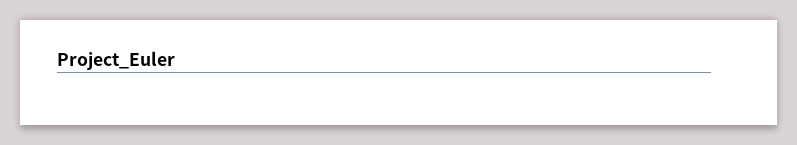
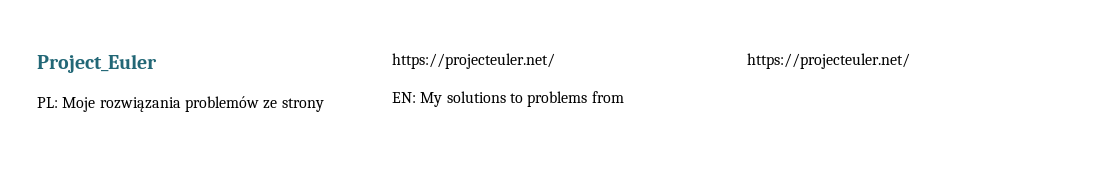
(175, 60) none -> [37,96,324,112] [392,53,555,69] [392,91,624,107] [747,53,910,69] // PL: Moje rozwiązania problemów ze strony https://projecteuler.net/ // EN: My solutions to problems from https://projecteuler.net/

